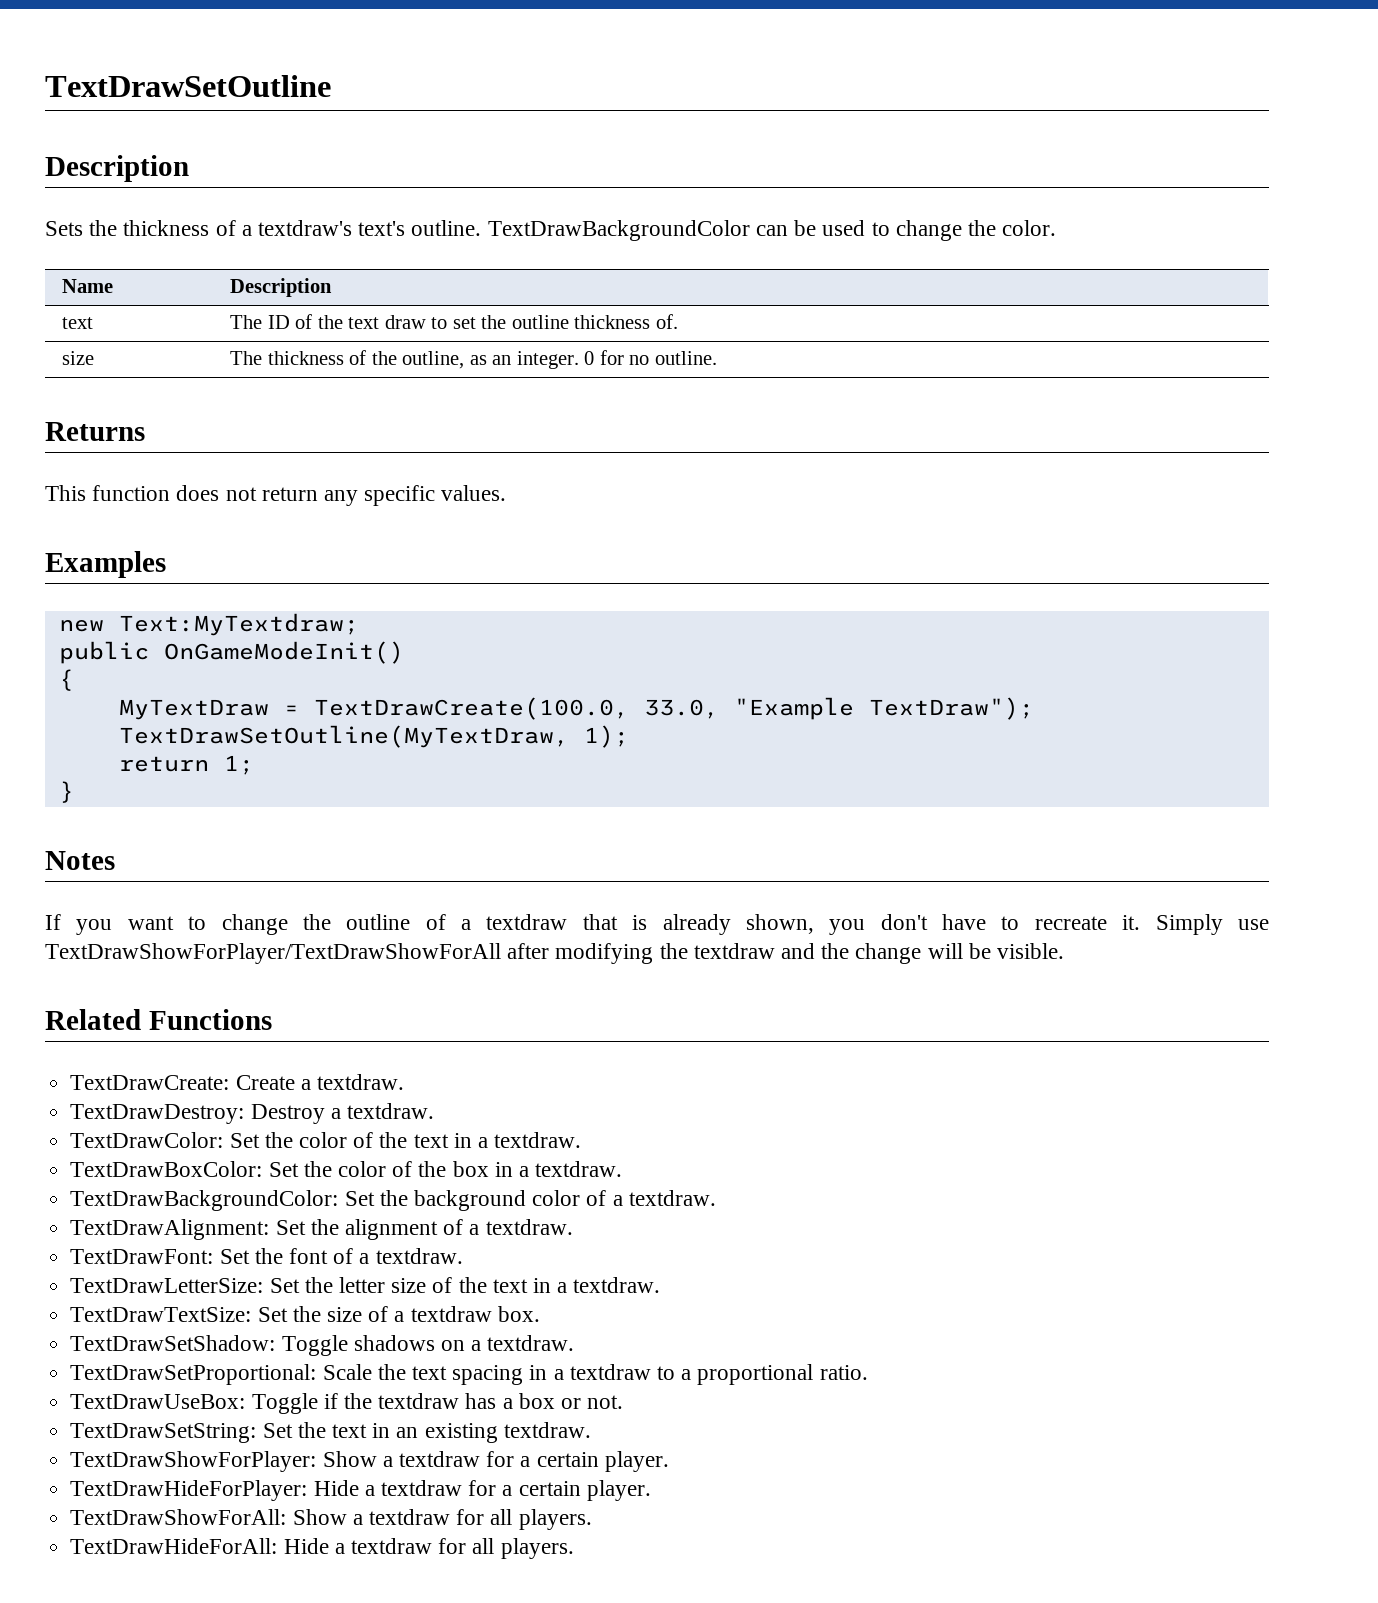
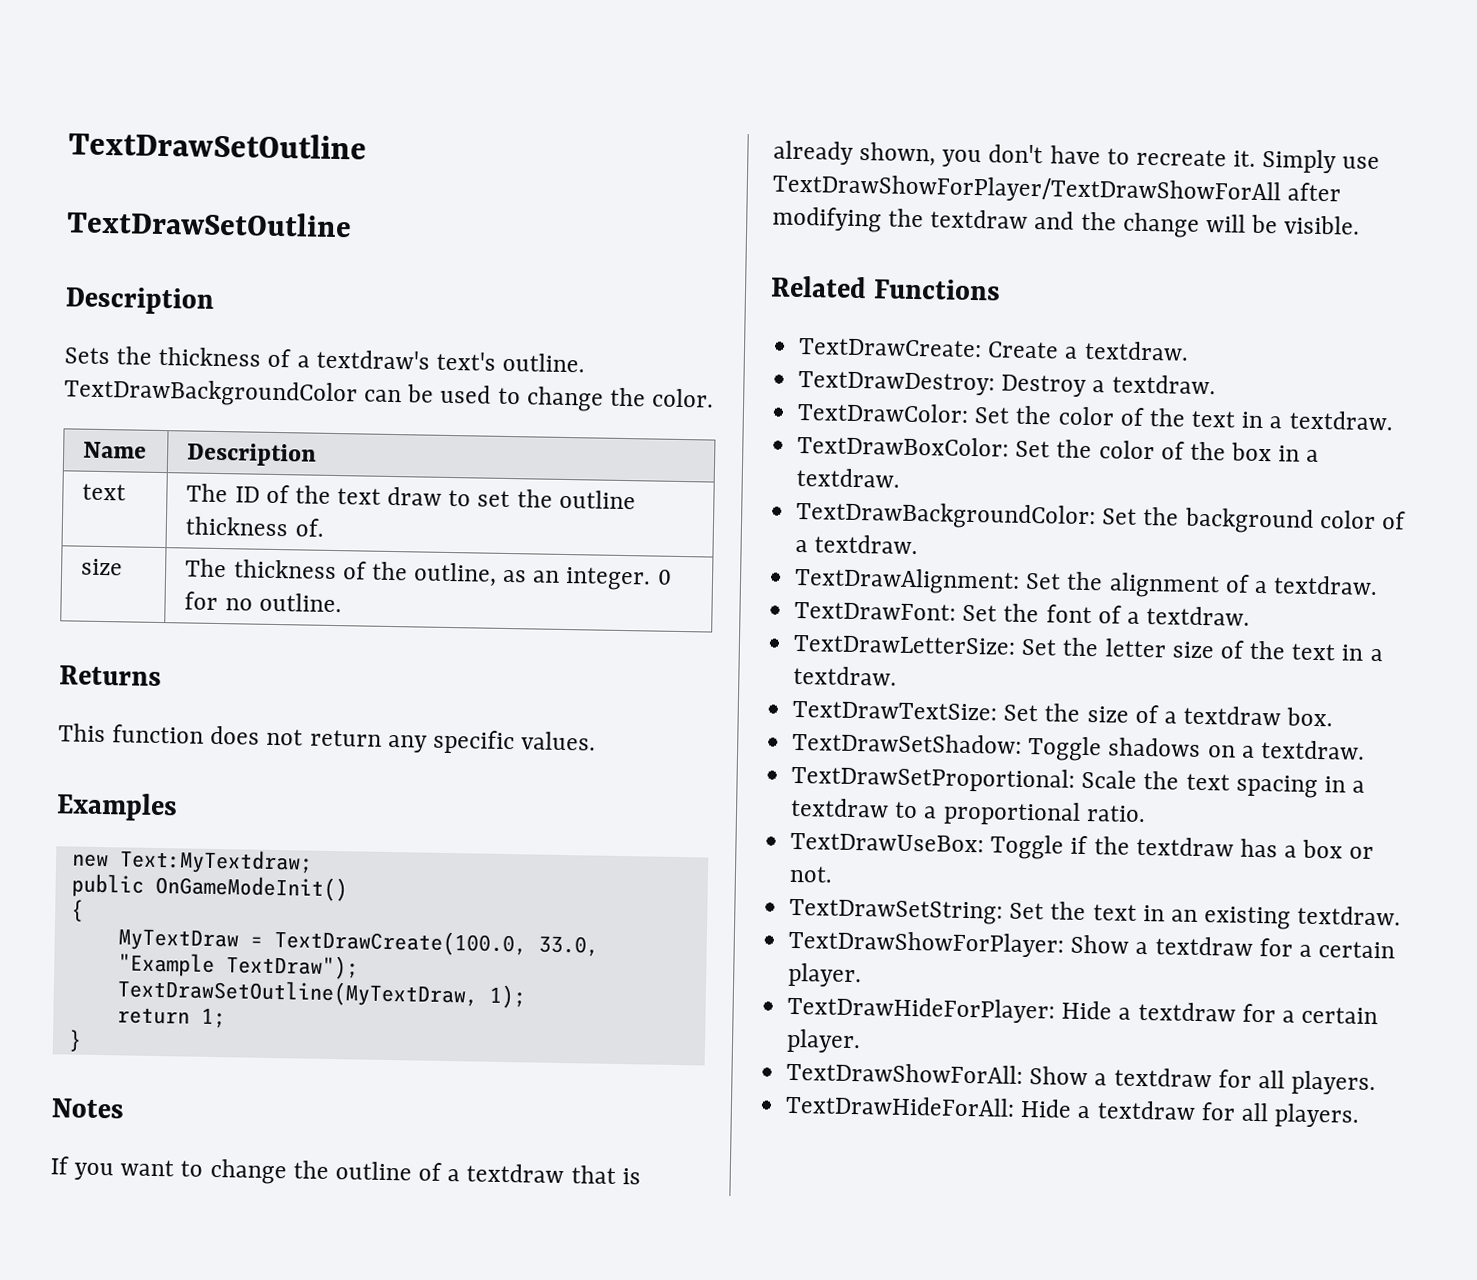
[45,75,331,97] TextDrawSetOutline -> [68,130,367,160] [66,209,352,238] TextDrawSetOutline // TextDrawSetOutline

